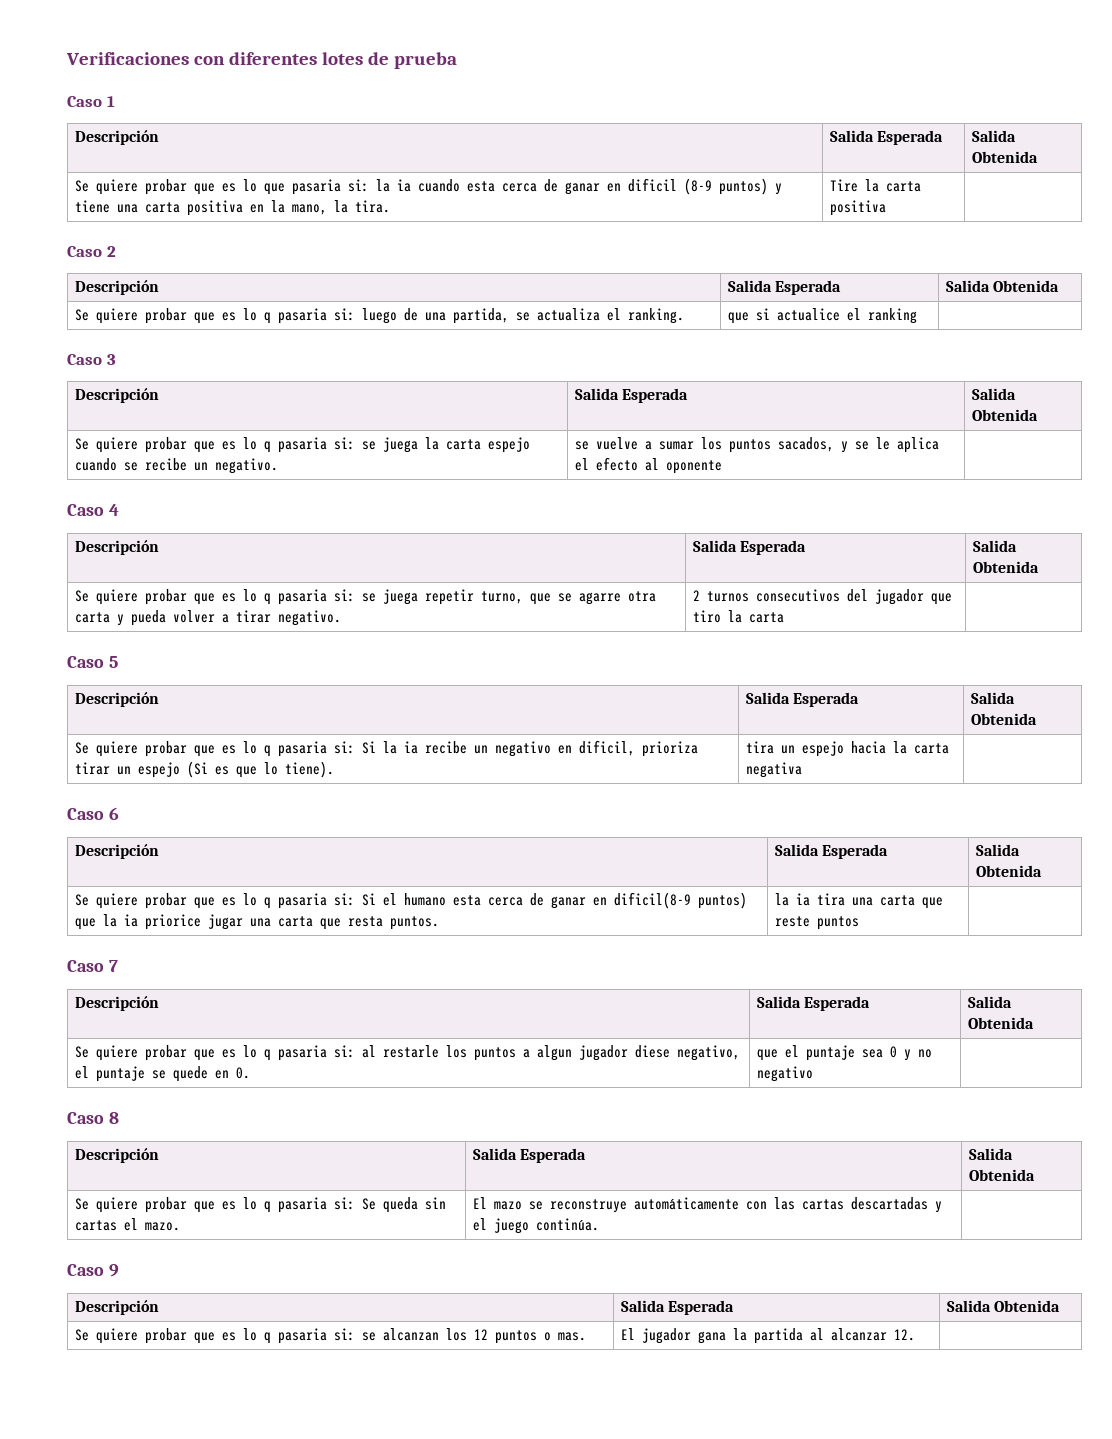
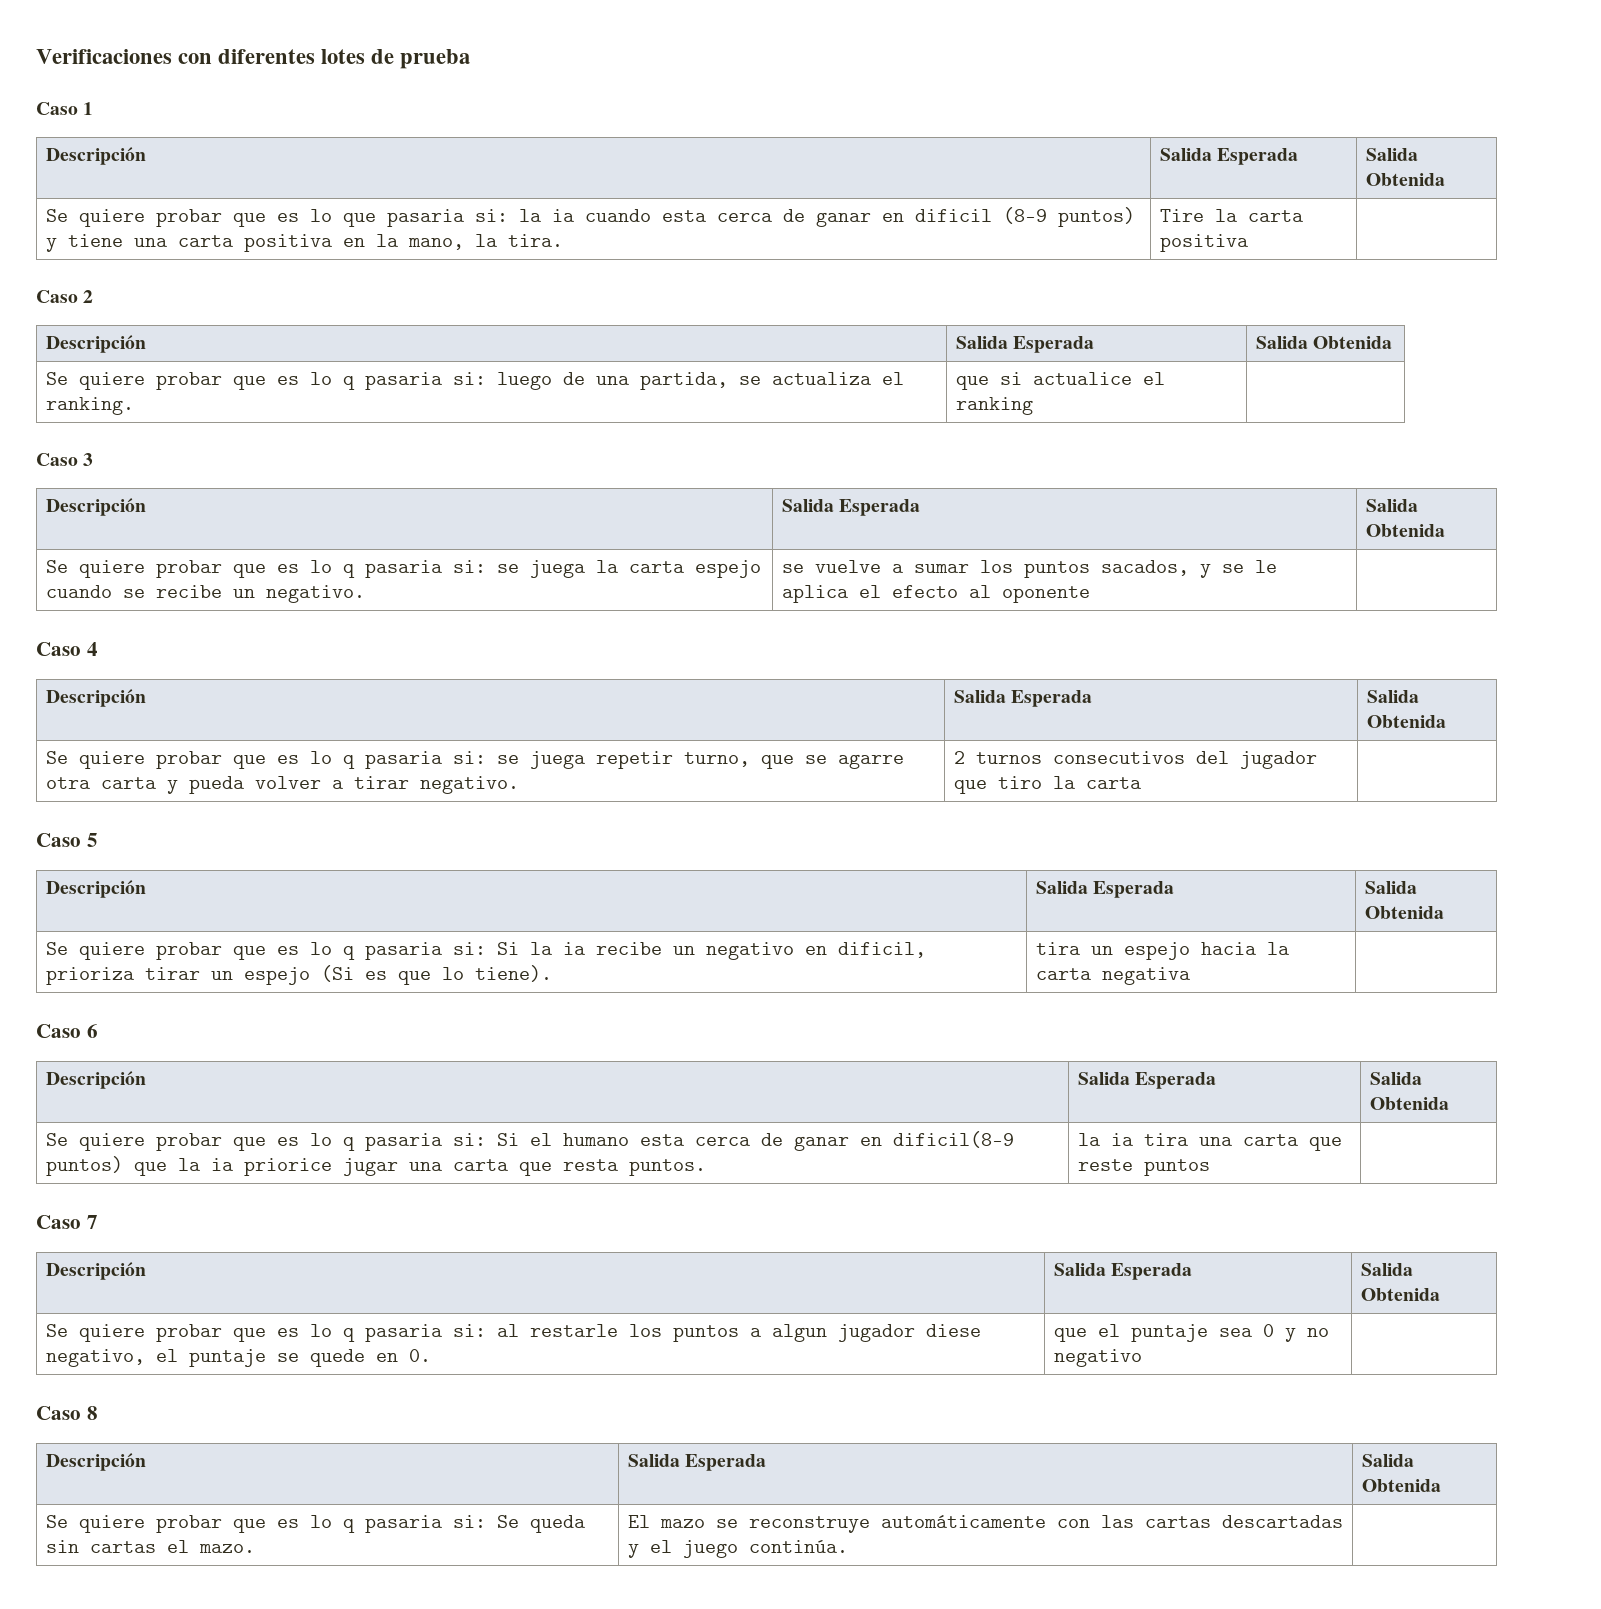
[67,1264,119,1277] [75,1300,160,1315] [621,1300,735,1315] [947,1300,1061,1312] [75,1328,587,1344] [621,1328,916,1344] // Caso 9 // Descripción | Salida Esperada | Salida Obtenida // Se quiere probar que es lo q pasaria si: se alcanzan los 12 puntos o mas. | El jugador gana la partida al alcanzar 12. | -> (848, 1546) none

